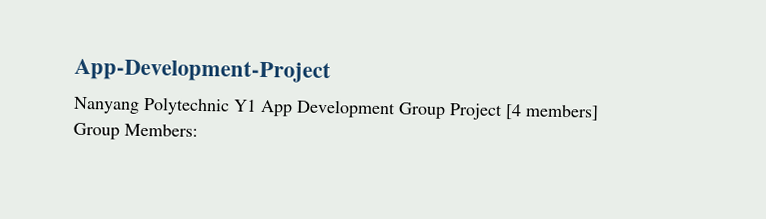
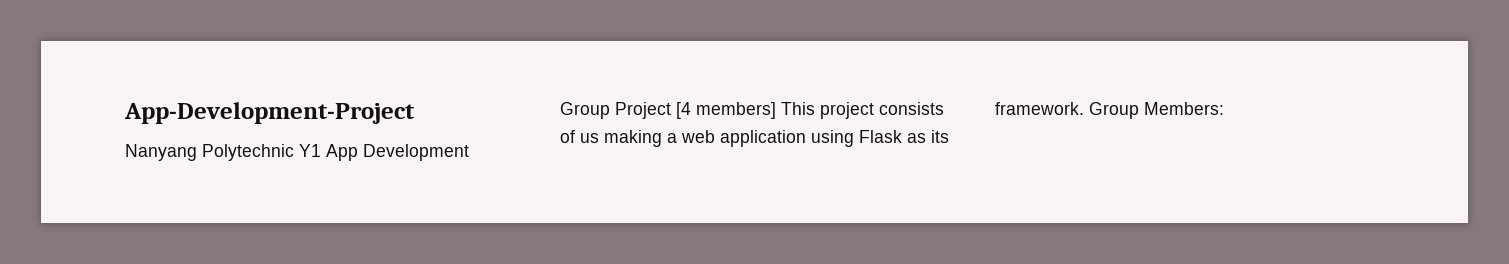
(599, 112) // -> [781,102,944,119] [560,130,949,147] [995,102,1084,115] This project consists of us making a web application using Flask as its framework.

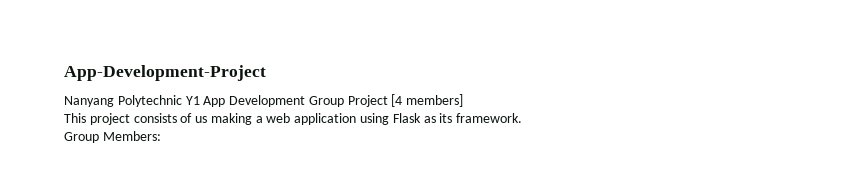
(776, 110) none -> (464, 100) //
(1084, 108) none -> (523, 118) //

